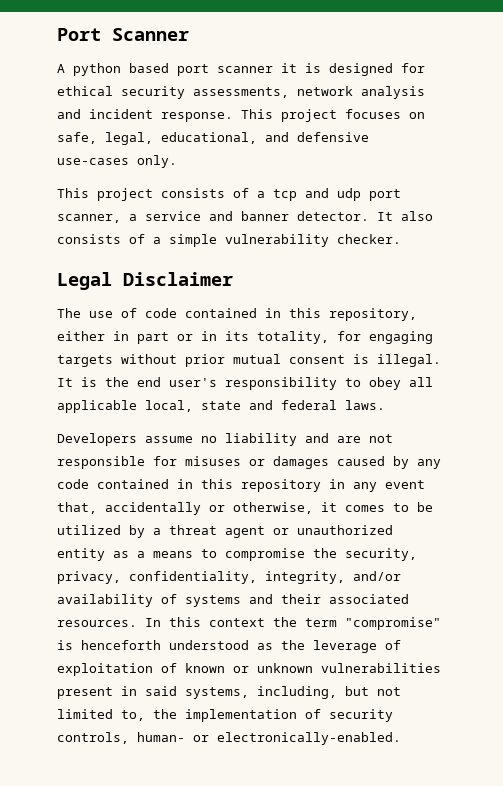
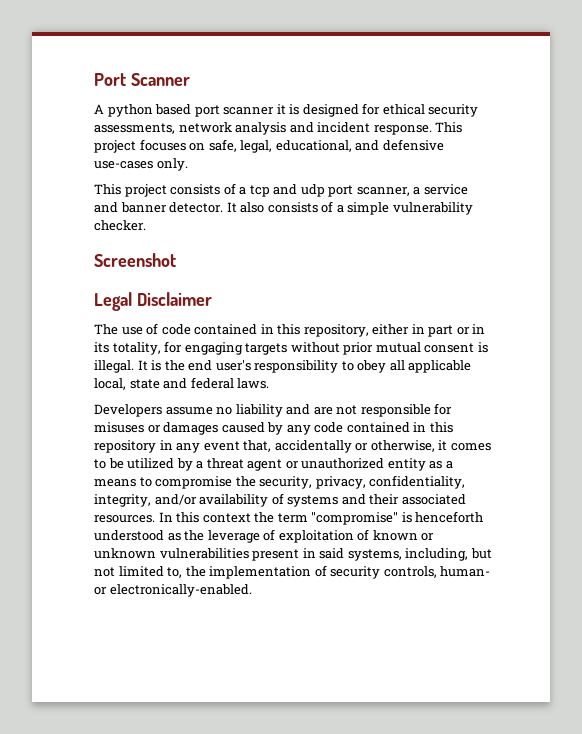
(401, 239) none -> [94,253,176,267] // Screenshot

